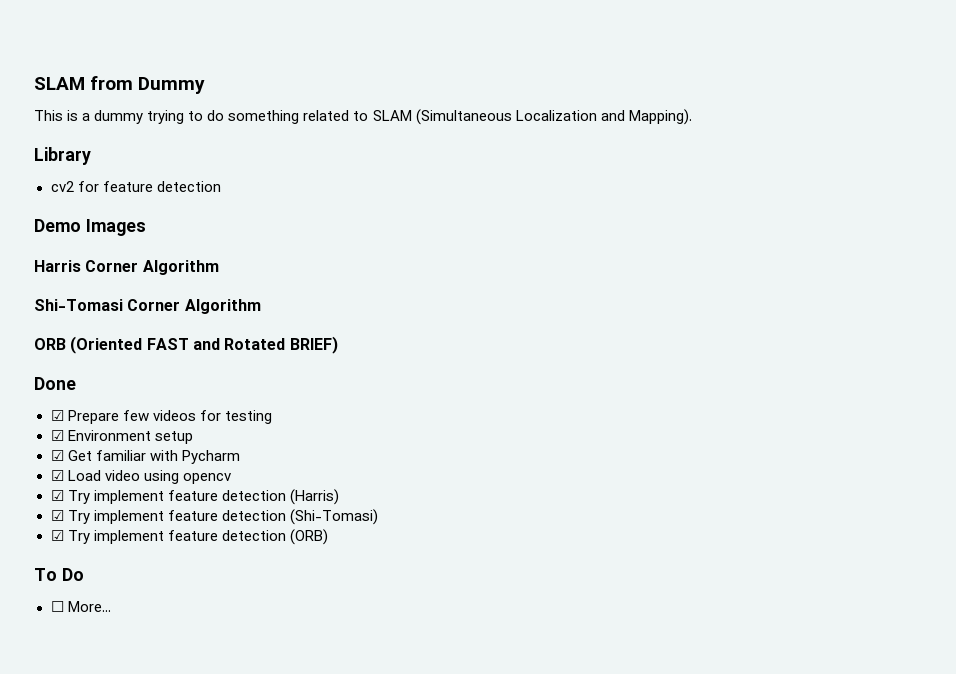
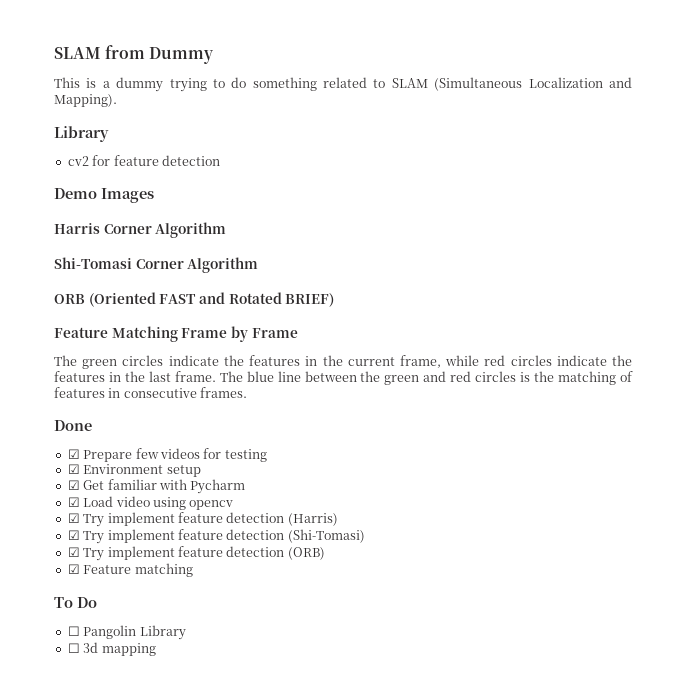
(338, 345) none -> [54,326,298,342] [54,355,633,369] [54,371,633,385] [54,387,248,398] // Feature Matching Frame by Frame // The green circles indicate the features in the current frame, while red circles indicate the features in the last frame. The blue line between the green and red circles is the matching of features in consecutive frames.
(328, 537) none -> [67,563,193,577] // ☑ Feature matching
[67,601,111,612] More... -> [83,625,186,640] [67,642,156,656] Pangolin Library // ☐ 3d mapping

